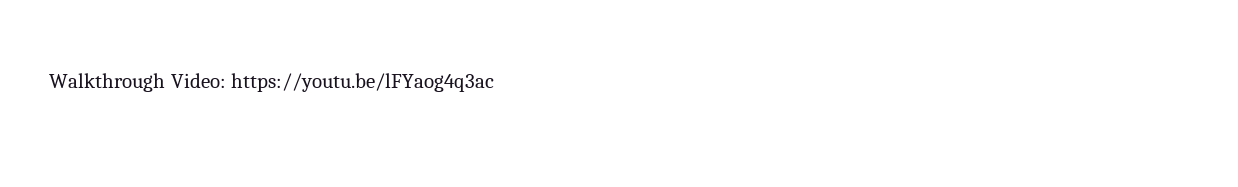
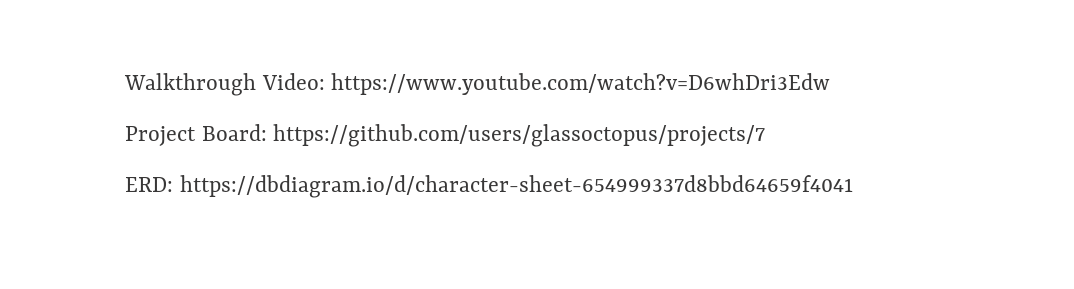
[231,73,495,92] https://youtu.be/lFYaog4q3ac -> [331,73,831,95] [125,124,766,147] [125,175,853,198] https://www.youtube.com/watch?v=D6whDri3Edw // Project Board: https://github.com/users/glassoctopus/projects/7 // ERD: https://dbdiagram.io/d/character-sheet-654999337d8bbd64659f4041

